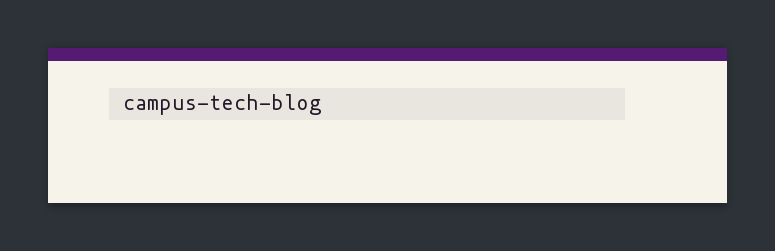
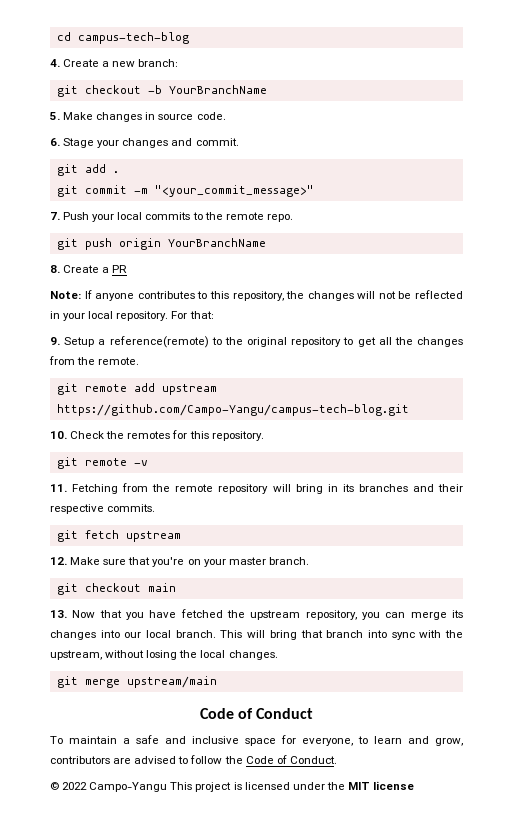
(122, 104) none -> [56,32,71,41] cd
(322, 104) none -> [50,59,179,67] [56,85,267,97] [50,112,226,122] [50,138,239,148] [56,164,119,176] [56,185,314,197] [50,212,293,222] [56,238,266,250] [50,265,128,273] [50,290,463,301] [50,311,214,321] [50,336,464,348] [49,356,140,365] [56,383,217,395] [56,404,409,416] [50,430,264,441] [56,457,148,469] [50,483,463,494] [50,504,156,514] [56,530,181,542] [50,557,309,567] [56,583,176,595] [50,609,463,620] [50,630,463,640] [50,650,278,660] [56,676,217,688] [199,708,314,719] [50,735,463,746] [50,755,337,764] [50,781,415,792] // 4. Create a new branch: // git checkout -b YourBranchName // 5. Make changes in source code. // 6. Stage your changes and commit. // git add . // git commit -m "<your_commit_message>" // 7. Push your local commits to the remote repo. // git push origin YourBranchName // 8. Create a PR // Note: If anyone contributes to this repository, the changes will not be reflected in your local repository. For that: // 9. Setup a reference(remote) to the original repository to get all the changes from the remote. // git remote add upstream https://github.com/Campo-Yangu/campus-tech-blog.git // 10. Check the remotes for this repository. // git remote -v // 11. Fetching from the remote repository will bring in its branches and their respective commits. // git fetch upstream // 12. Make sure that you're on your master branch. // git checkout main // 13. Now that you have fetched the upstream repository, you can merge its changes into our local branch. This will bring that branch into sync with the upstream, without losing the local changes. // git merge upstream/main // Code of Conduct // To maintain a safe and inclusive space for everyone, to learn and grow, contributors are advised to follow the Code of Conduct. // © 2022 Campo-Yangu This project is licensed under the MIT license

